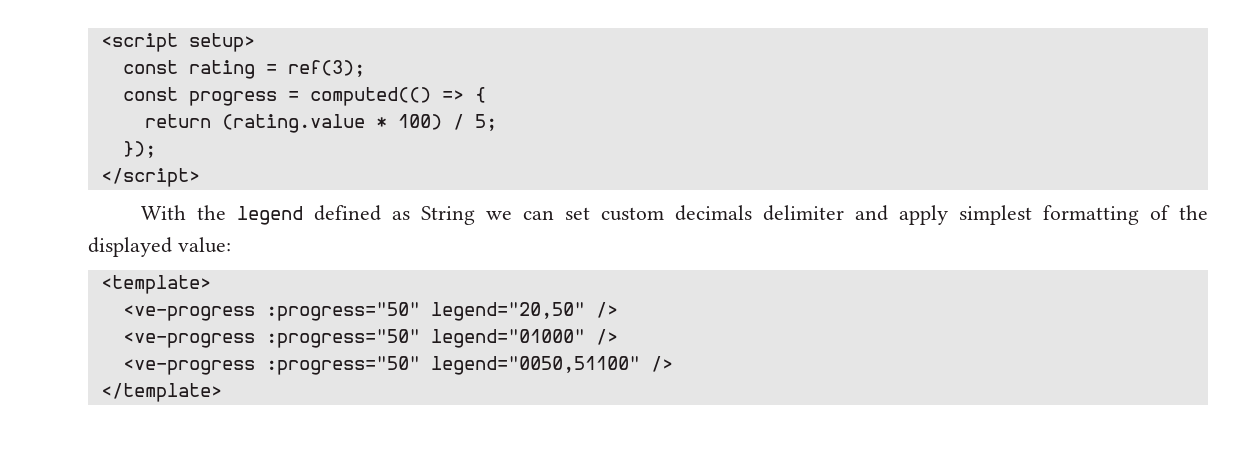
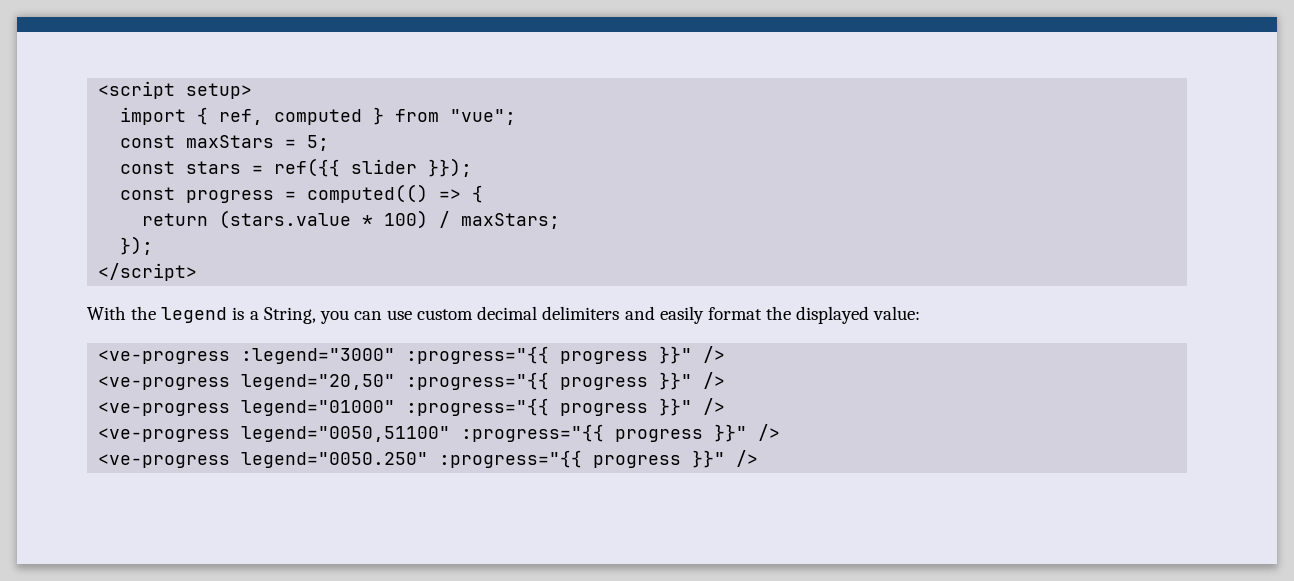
[122,60,365,79] const rating = ref(3); -> [120,107,517,125] [120,135,330,151] [120,158,473,177] import { ref, computed } from "vue"; // const maxStars = 5; // const stars = ref({{ slider }});
[221,114,365,133] (rating.value -> [219,210,352,229] (stars.value
[474,114,497,131] 5; -> [461,213,561,229] maxStars;
[314,205,1171,225] defined as String we can set custom decimals delimiter and apply simplest formatting of -> [232,306,762,324] is a String, you can use custom decimal delimiters and easily format
[100,275,211,294] [122,302,618,321] [122,329,618,348] [122,356,673,375] [100,383,222,402] // <template> // <ve-progress :progress="50" legend="20,50" /> // <ve-progress :progress="50" legend="01000" /> // <ve-progress :progress="50" legend="0050,51100" /> // </template> -> [98,346,726,364] [98,372,726,390] [98,398,726,416] [98,424,781,442] [98,450,759,468] // <ve-progress :legend="3000" :progress="{{ progress }}" /> // <ve-progress legend="20,50" :progress="{{ progress }}" /> // <ve-progress legend="01000" :progress="{{ progress }}" /> // <ve-progress legend="0050,51100" :progress="{{ progress }}" /> // <ve-progress legend="0050.250" :progress="{{ progress }}" />

